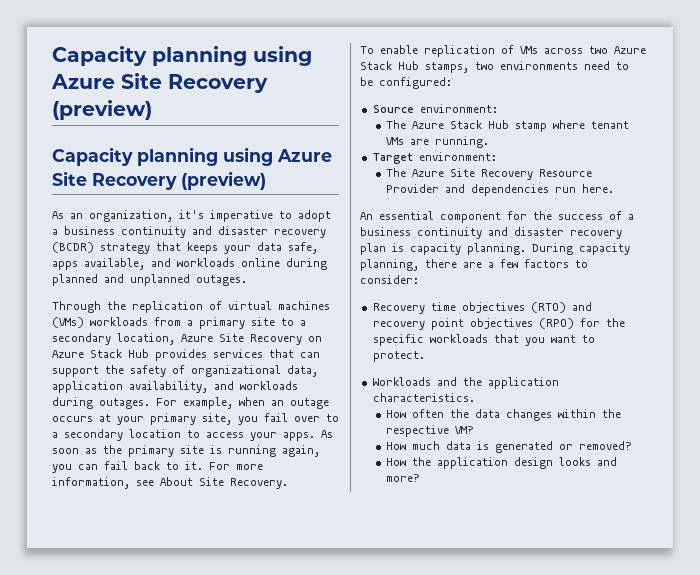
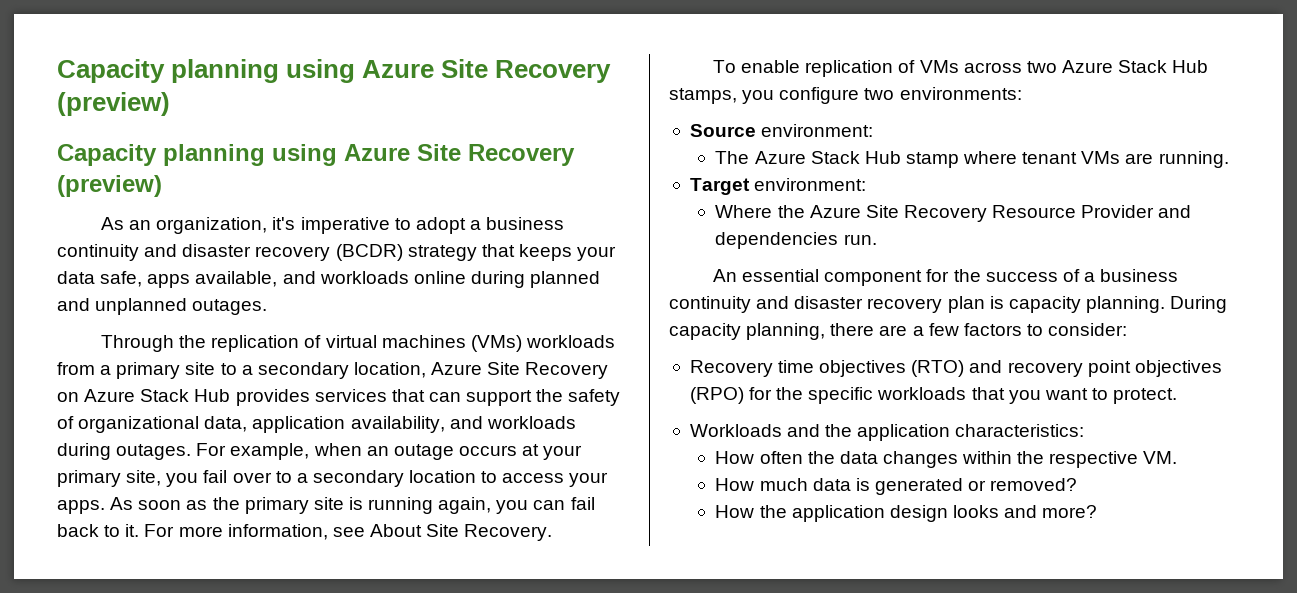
[475,61,629,70] [360,77,452,89] two environments need to be configured: -> [742,87,1022,104] you configure two environments:
[386,168,407,177] The -> [715,205,805,218] Where the
[555,184,615,193] run here. -> [843,234,877,245] run.
[372,393,475,402] characteristics. -> [955,424,1085,437] characteristics:
[455,426,475,434] VM? -> [1143,451,1178,464] VM.

